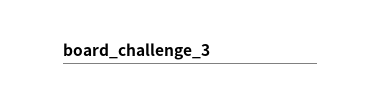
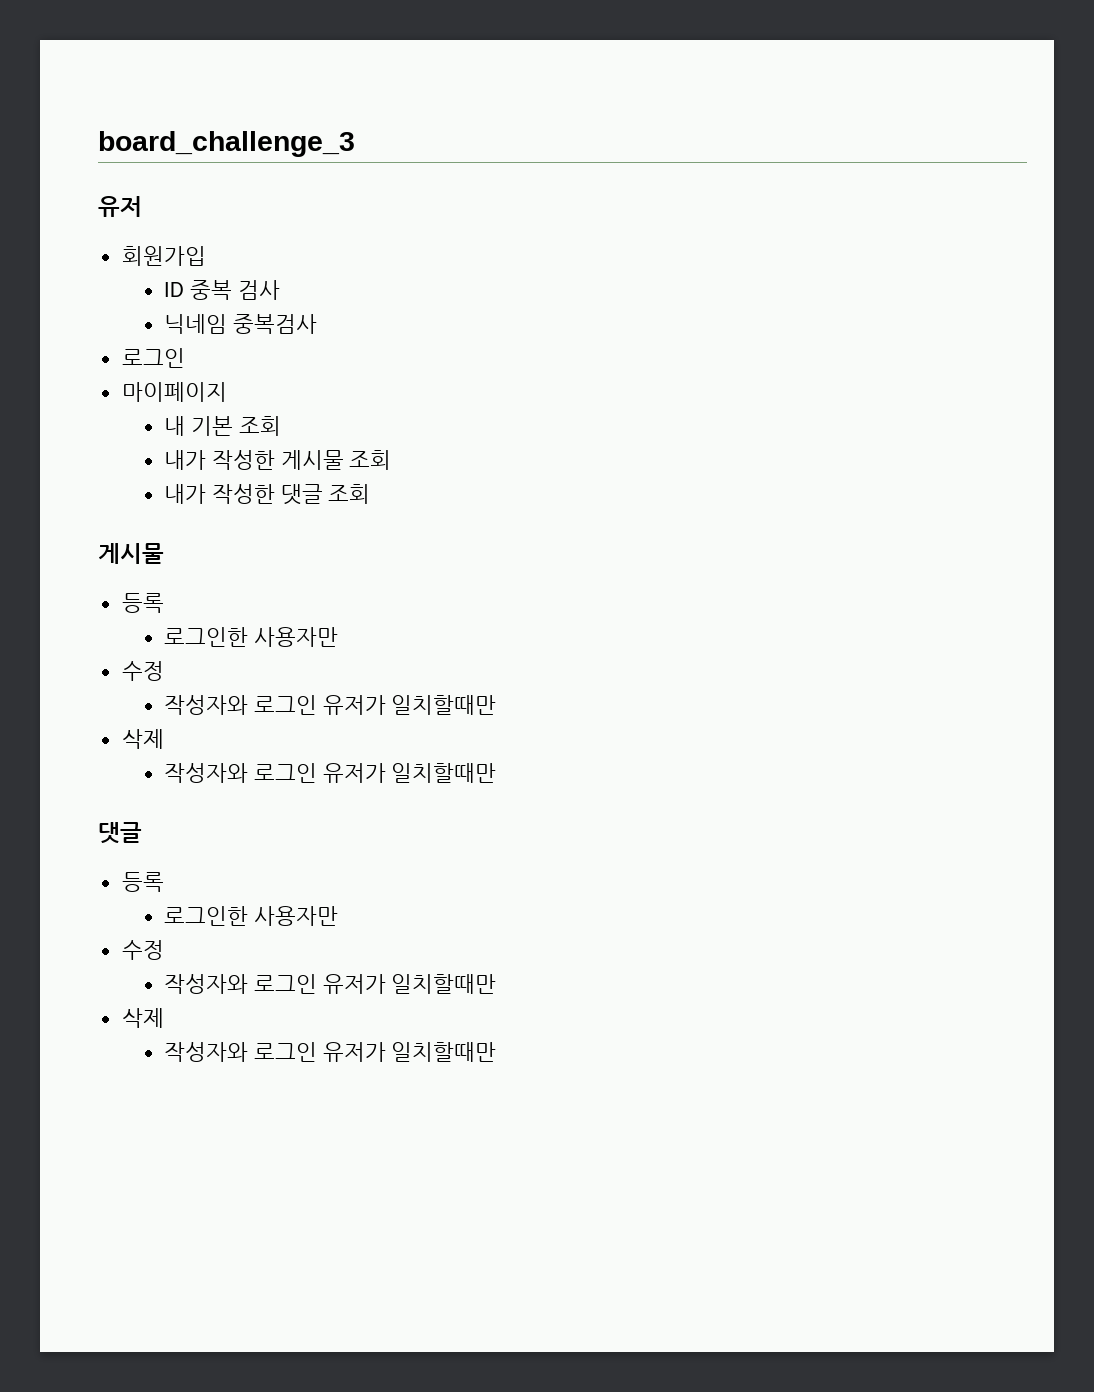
(210, 51) none -> [98,196,142,217] [121,246,206,266] [163,280,280,300] [163,314,317,334] [121,348,185,368] [121,382,227,402] [163,416,281,436] [163,450,392,470] [163,484,371,505] [98,543,164,564] [121,593,164,613] [163,627,338,647] [121,661,164,681] [163,695,497,715] [121,729,164,749] [163,763,497,783] [98,822,142,844] [121,872,164,892] [163,906,338,926] [121,940,164,960] [163,974,497,994] [121,1008,164,1028] [163,1042,497,1062] // 유저 // 회원가입 // ID 중복 검사 // 닉네임 중복검사 // 로그인 // 마이페이지 // 내 기본 조회 // 내가 작성한 게시물 조회 // 내가 작성한 댓글 조회 // 게시물 // 등록 // 로그인한 사용자만 // 수정 // 작성자와 로그인 유저가 일치할때만 // 삭제 // 작성자와 로그인 유저가 일치할때만 // 댓글 // 등록 // 로그인한 사용자만 // 수정 // 작성자와 로그인 유저가 일치할때만 // 삭제 // 작성자와 로그인 유저가 일치할때만

